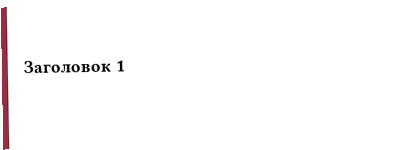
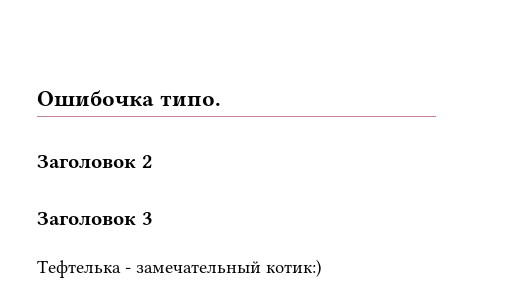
[23,59,125,74] Заголовок 1 -> [37,90,222,106] [37,155,153,168] [37,212,153,225] [37,259,322,278] Ошибочка типо. // Заголовок 2 // Заголовок 3 // Тефтелька - замечательный котик:)

